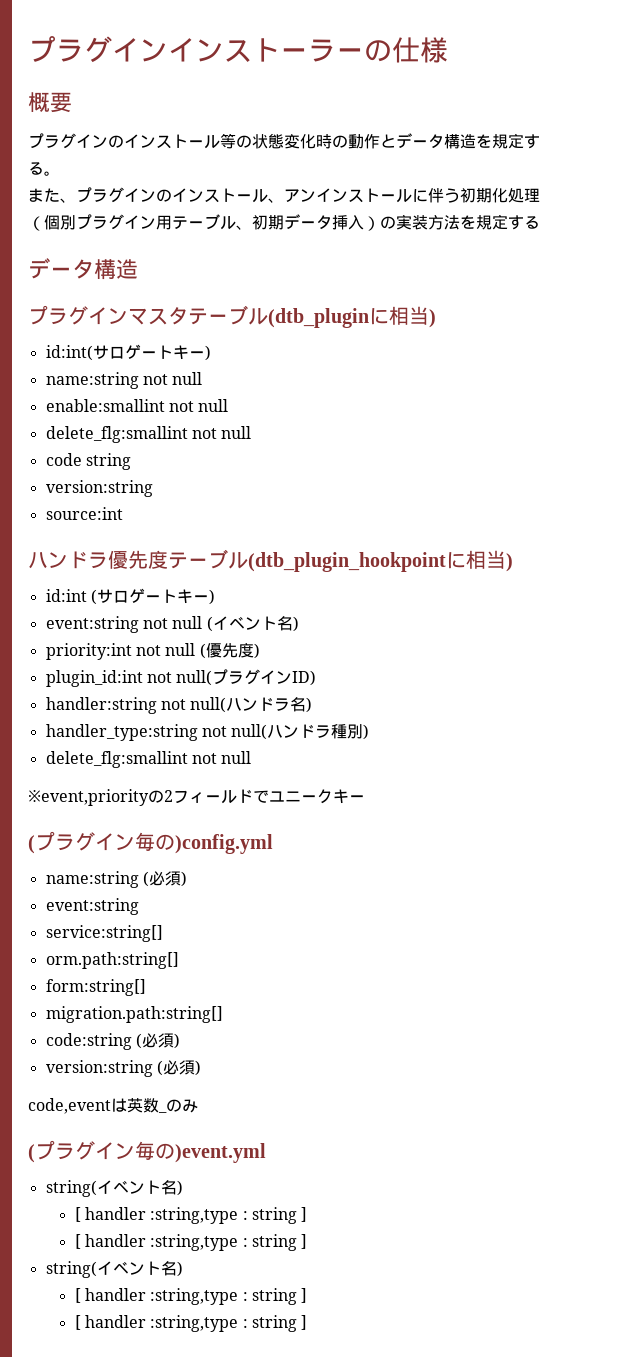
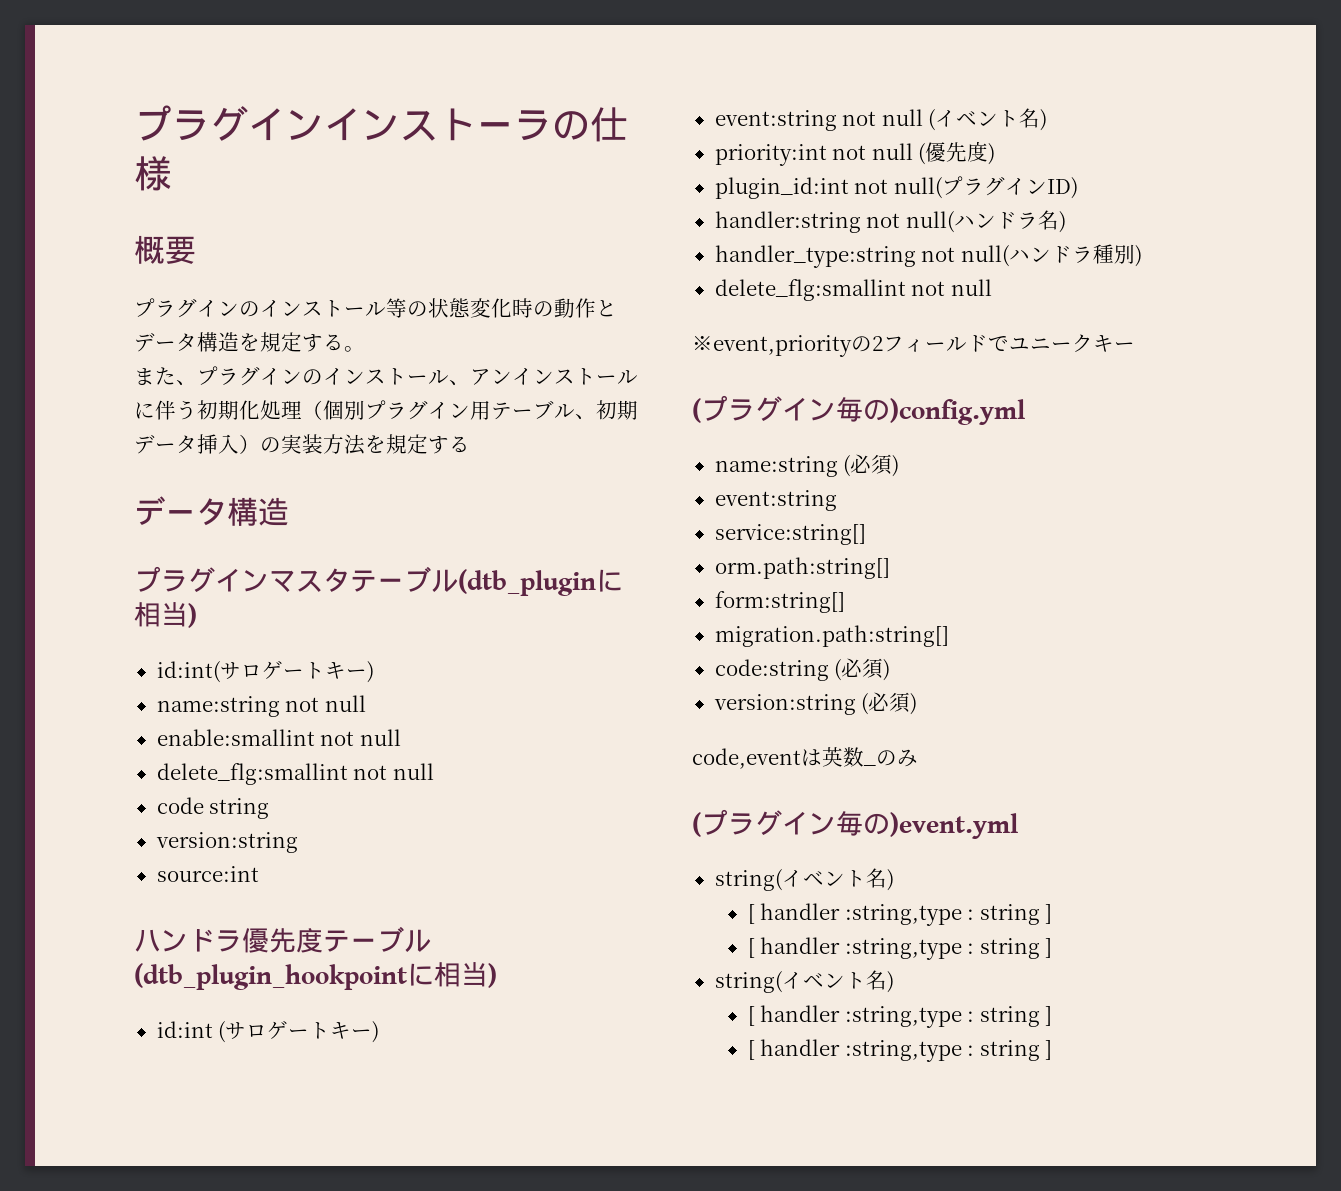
[336,48,364,60] ー -> (552, 125) none

